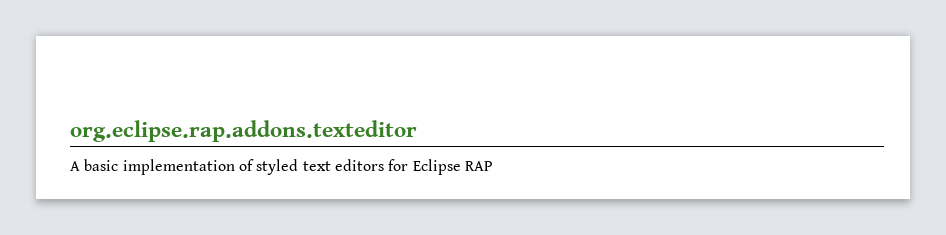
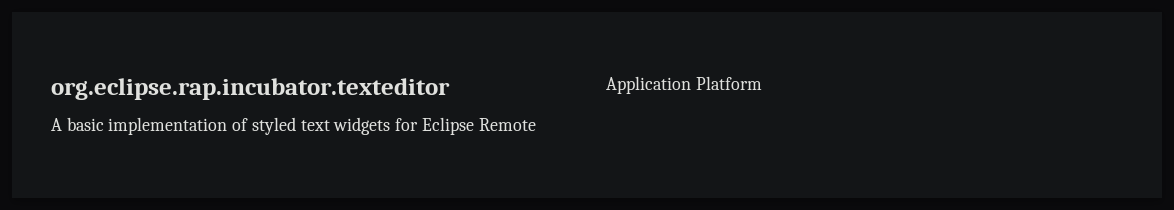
[70,120,417,142] org.eclipse.rap.addons.texteditor -> [51,78,450,100] org.eclipse.rap.incubator.texteditor
[334,159,384,171] editors -> [333,117,391,135] widgets
[464,161,493,171] RAP -> [478,118,536,131] [606,76,762,94] Remote Application Platform

